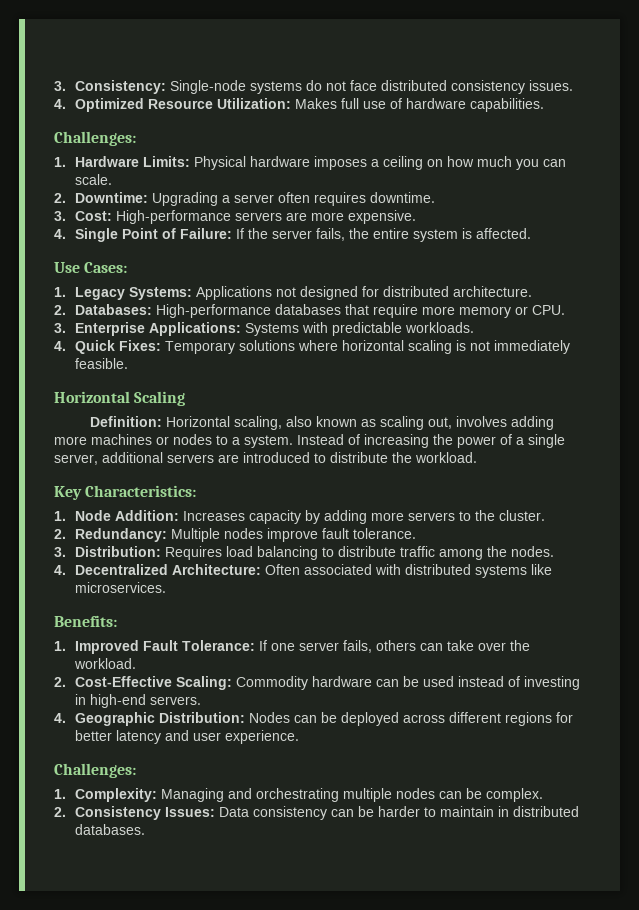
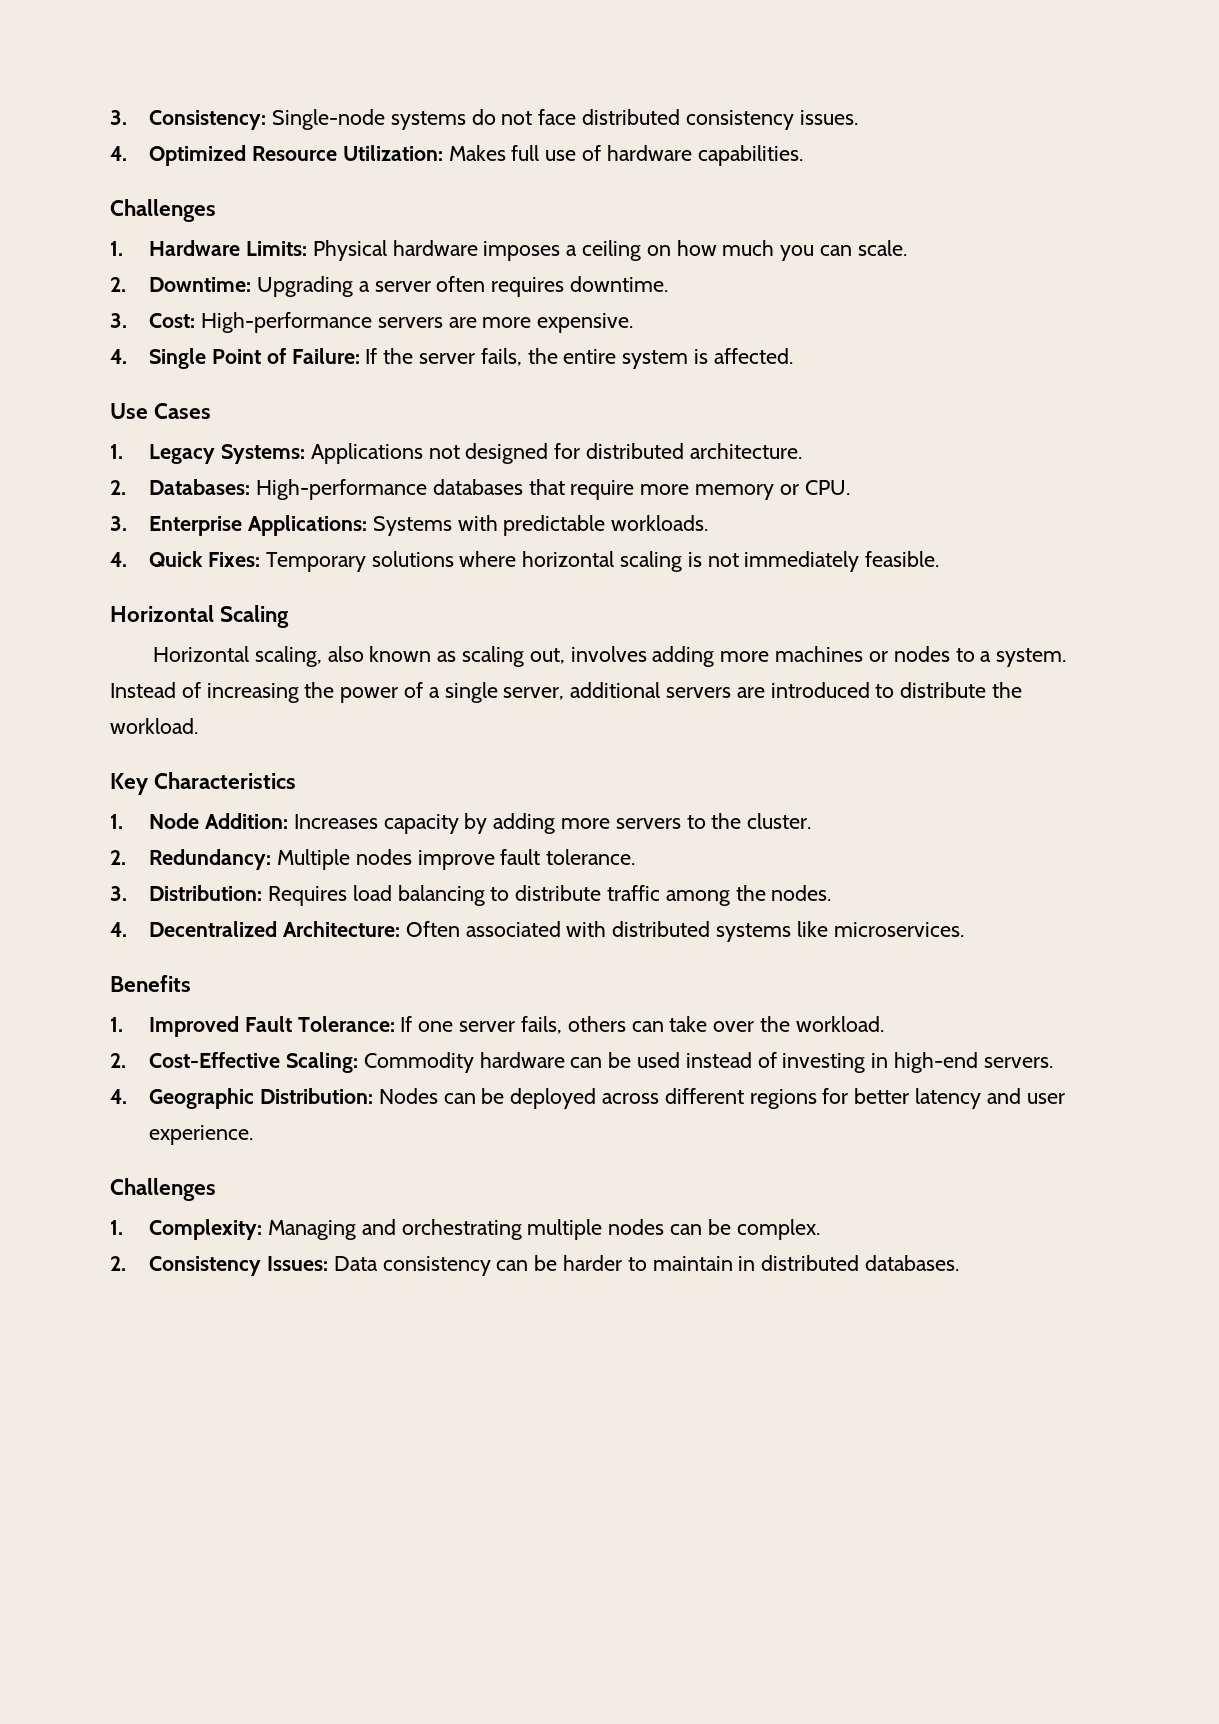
[54,131,136,146] Challenges: -> [110,199,216,222] Challenges
[84,262,128,273] Cases: -> [154,403,212,419] Cases
[90,416,163,427] Definition: -> (290, 616) none
[85,485,197,497] Characteristics: -> [154,772,297,789] Characteristics
[54,615,117,627] Benefits: -> [110,975,191,992] Benefits
[54,763,136,778] Challenges: -> [110,1178,216,1201] Challenges

